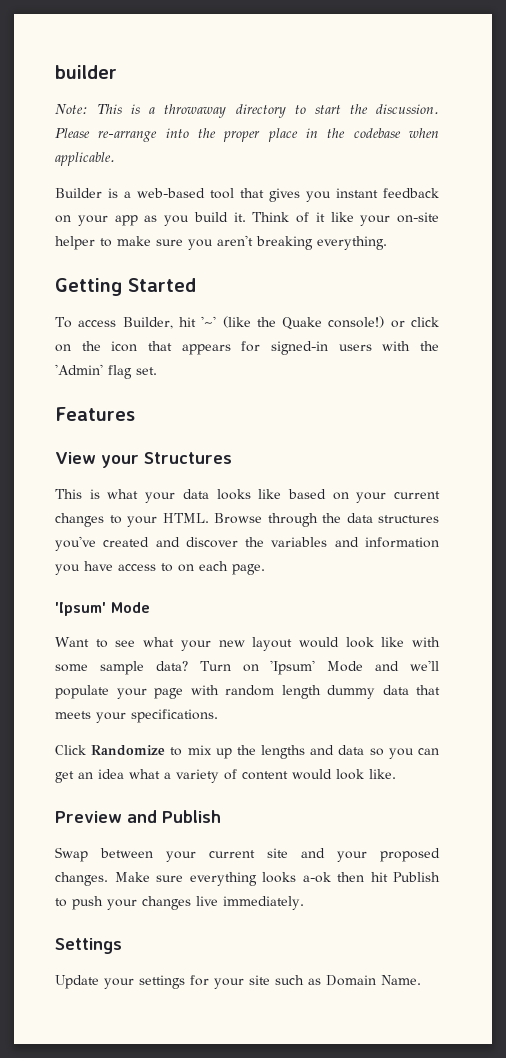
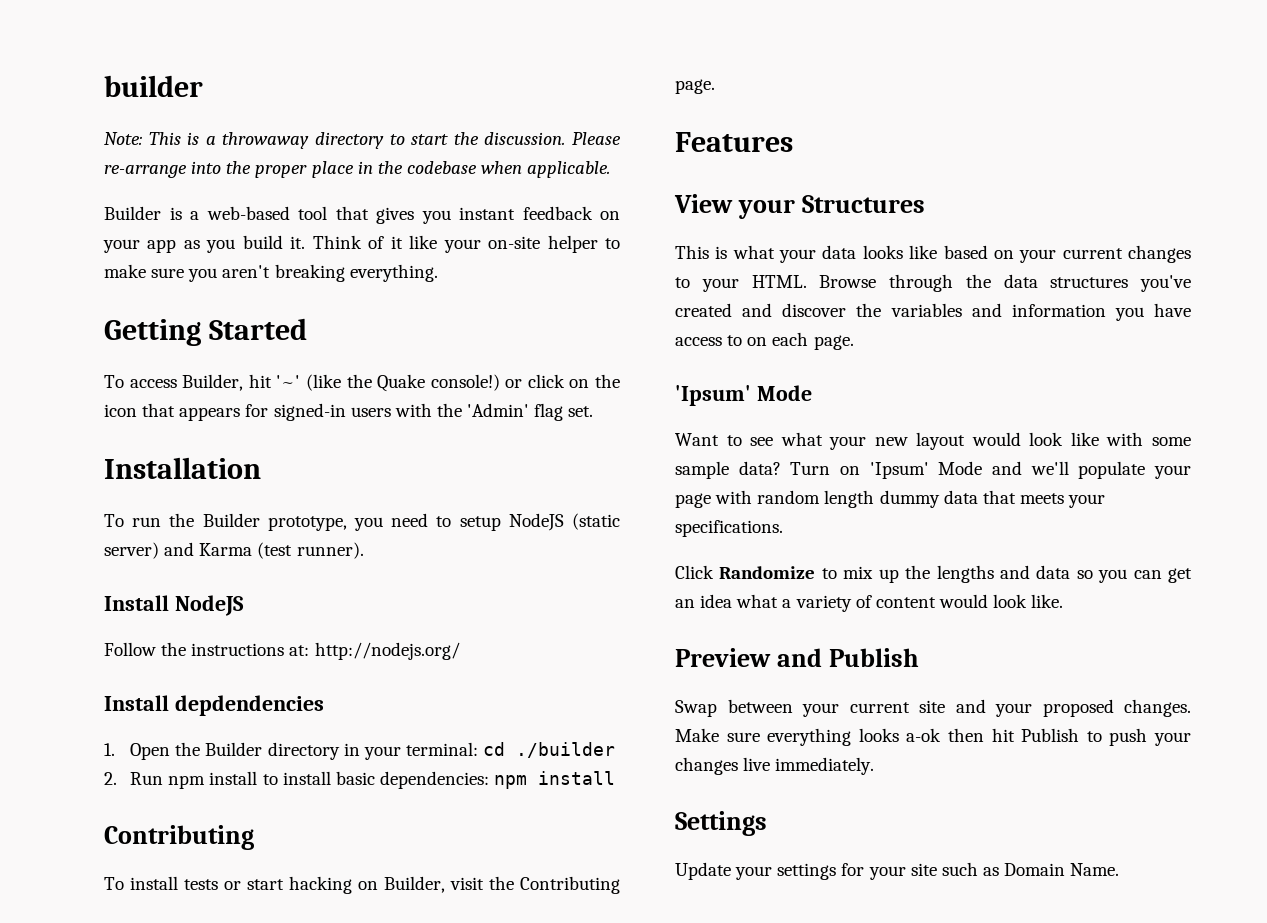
(157, 371) none -> [104,457,261,479] [104,513,620,531] [104,542,364,559] [104,595,244,616] [104,642,460,660] [104,695,324,716] [104,742,616,760] [104,771,616,789] [104,825,254,850] [104,876,620,894] [675,79,715,94] // Installation // To run the Builder prototype, you need to setup NodeJS (static server) and Karma (test runner). // Install NodeJS // Follow the instructions at: http://nodejs.org/ // Install depdendencies // 1. Open the Builder directory in your terminal: cd ./builder // 2. Run npm install to install basic dependencies: npm install // Contributing // To install tests or start hacking on Builder, visit the Contributing page.

